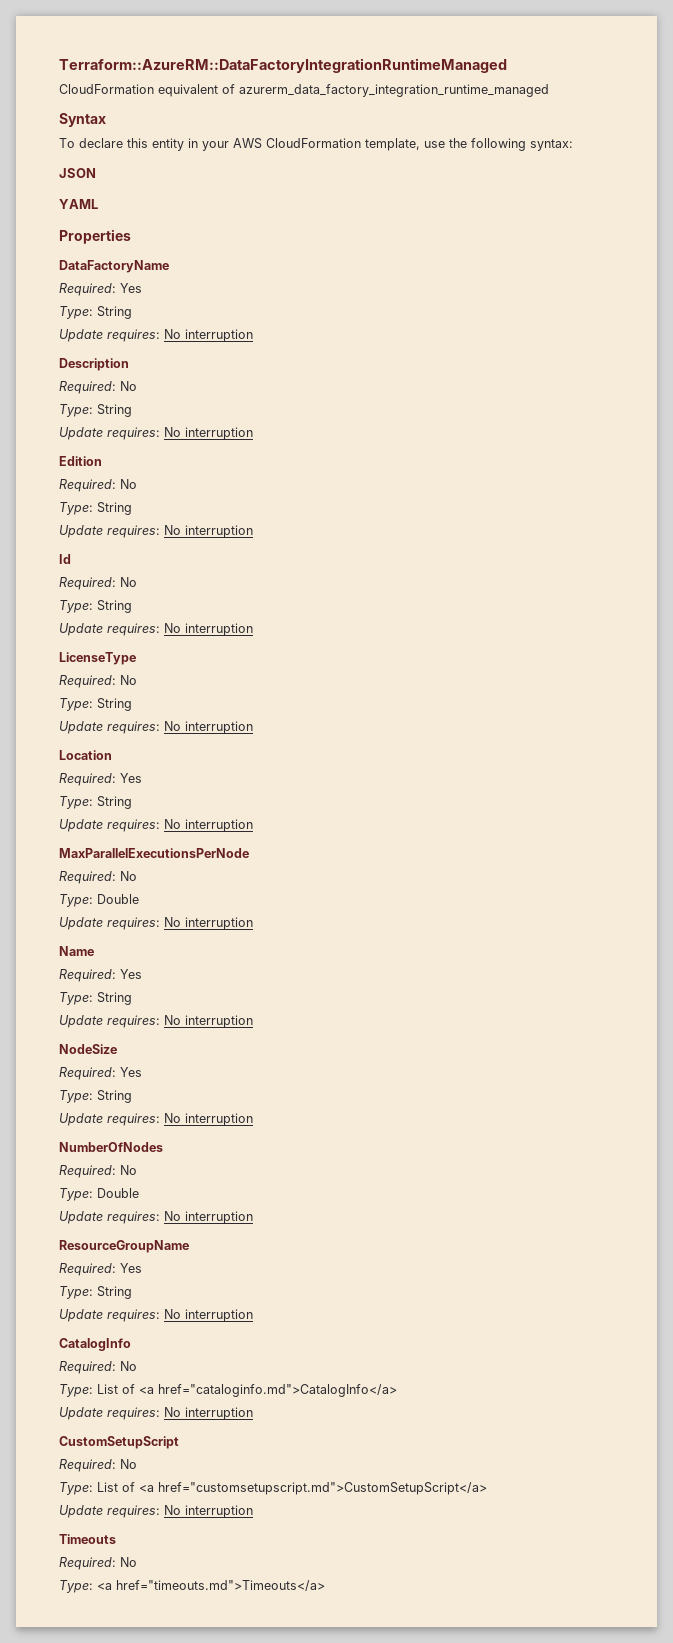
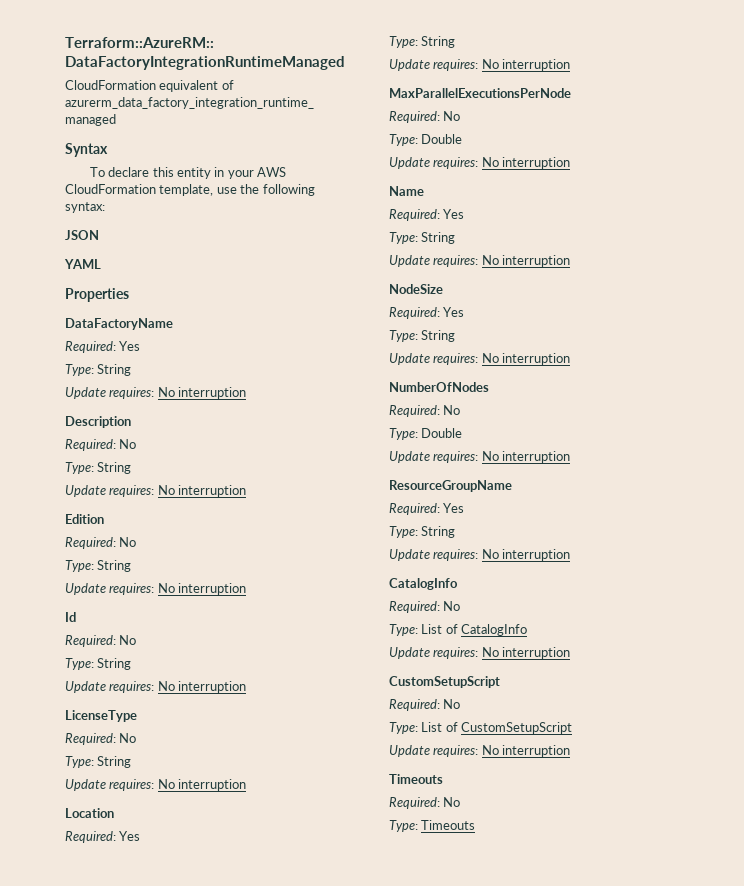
[139,1384,397,1397] <a href="cataloginfo.md">CatalogInfo</a> -> [461,624,528,636] CatalogInfo
[139,1482,487,1495] <a href="customsetupscript.md">CustomSetupScript</a> -> [461,722,573,734] CustomSetupScript
[97,1580,325,1591] <a href="timeouts.md">Timeouts</a> -> [421,820,476,830] Timeouts

